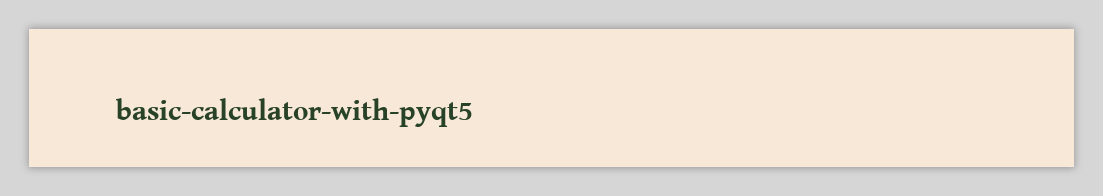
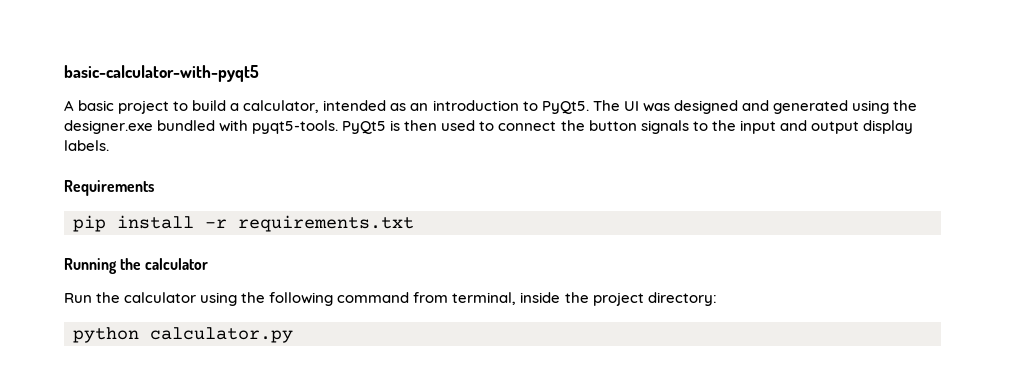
(473, 112) none -> [64,100,917,114] [64,120,913,134] [64,140,109,151] [64,180,154,196] [73,215,414,232] [64,258,209,274] [64,292,717,306] [73,327,293,343] // A basic project to build a calculator, intended as an introduction to PyQt5. The UI was designed and generated using the designer.exe bundled with pyqt5-tools. PyQt5 is then used to connect the button signals to the input and output display labels. // Requirements // pip install -r requirements.txt // Running the calculator // Run the calculator using the following command from terminal, inside the project directory: // python calculator.py

